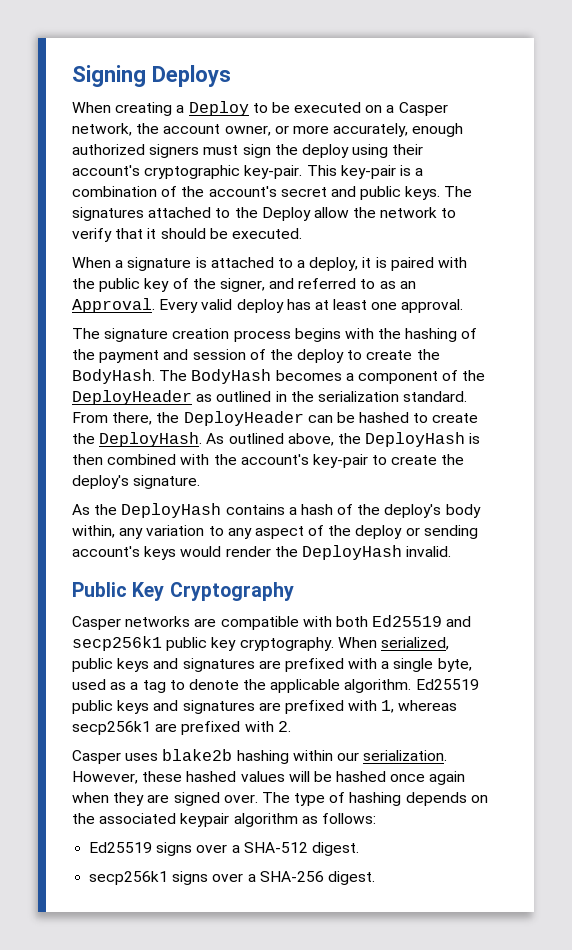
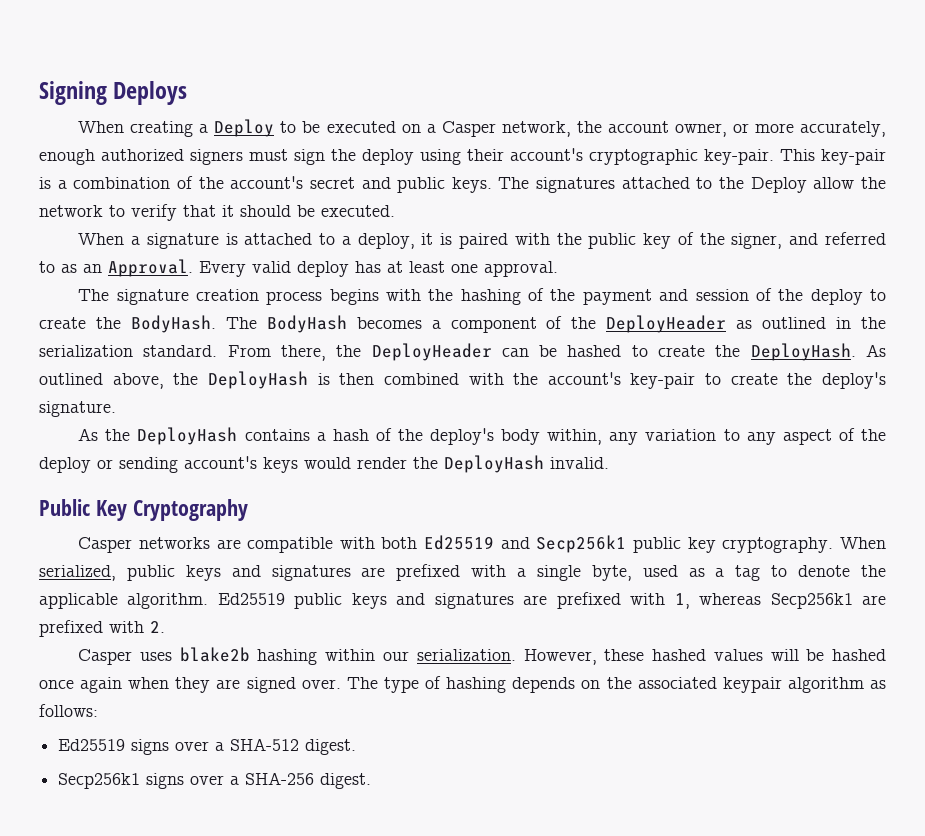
[72,636,162,651] secp256k1 -> [536,535,627,553] Secp256k1
[72,721,151,735] secp256k1 -> [770,593,853,609] Secp256k1
[89,871,169,885] secp256k1 -> [58,773,141,789] Secp256k1

